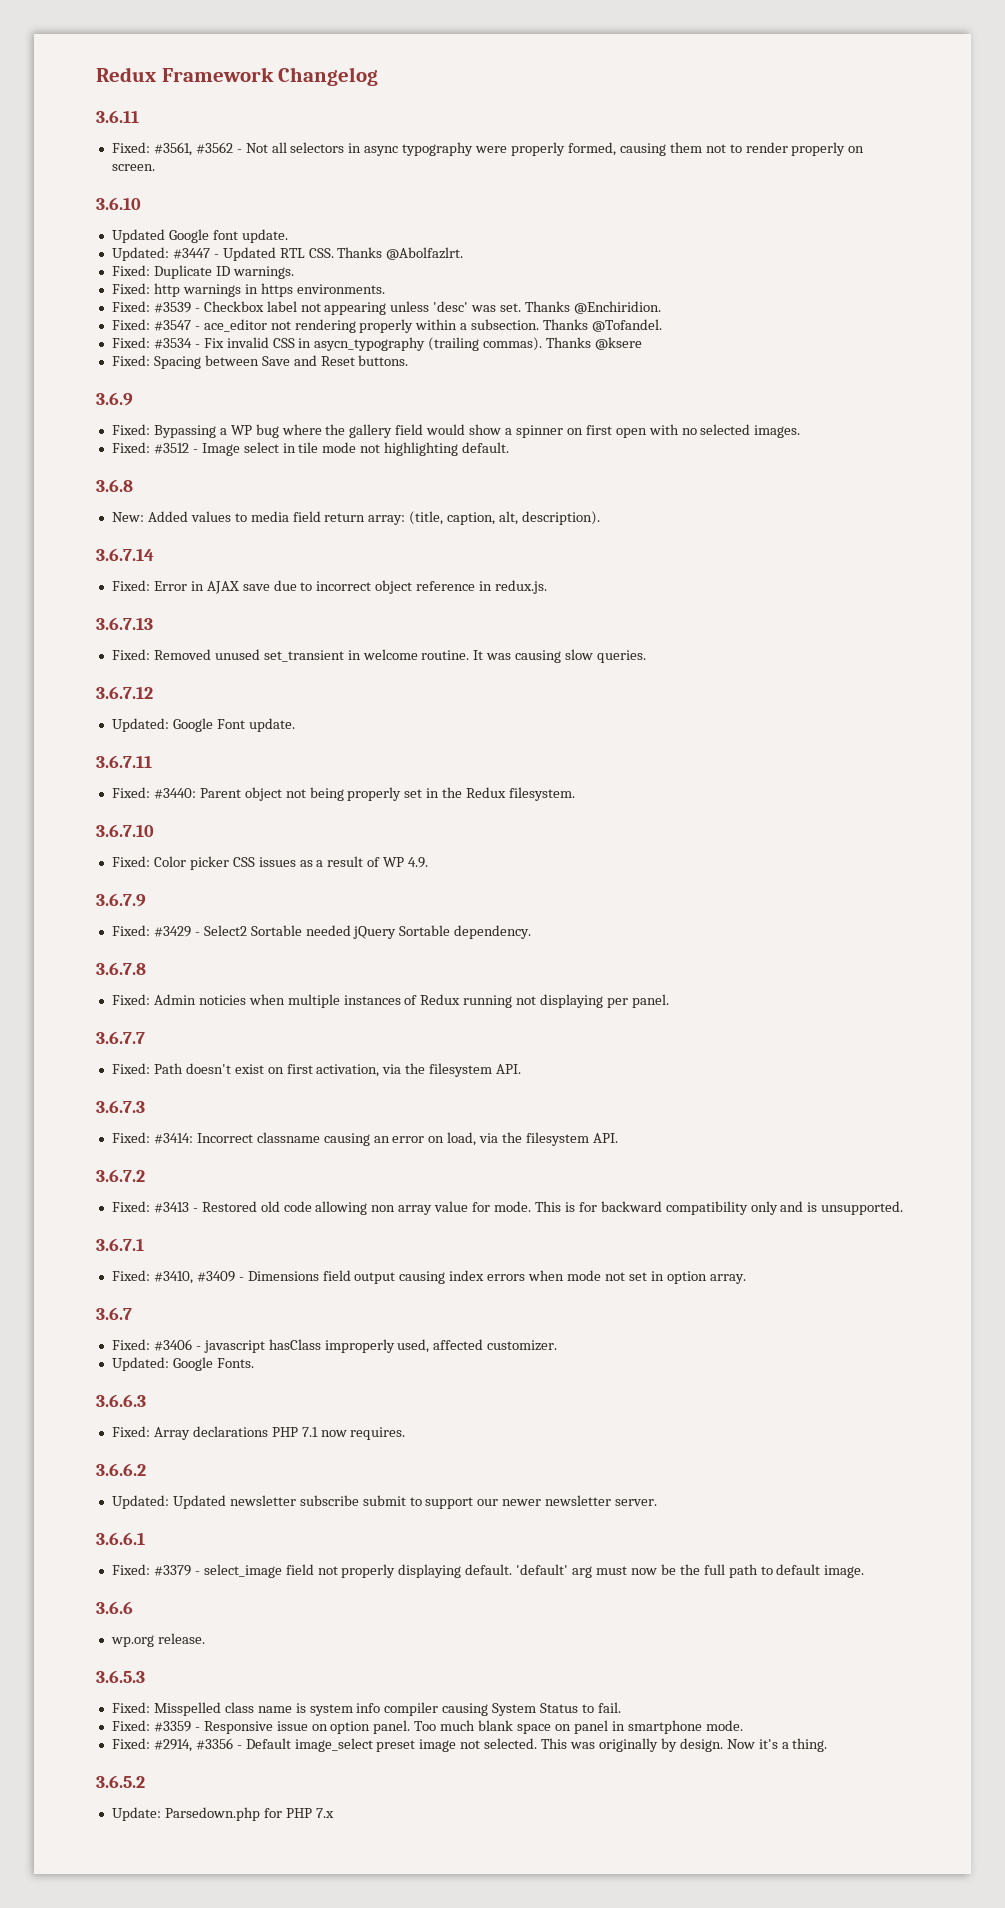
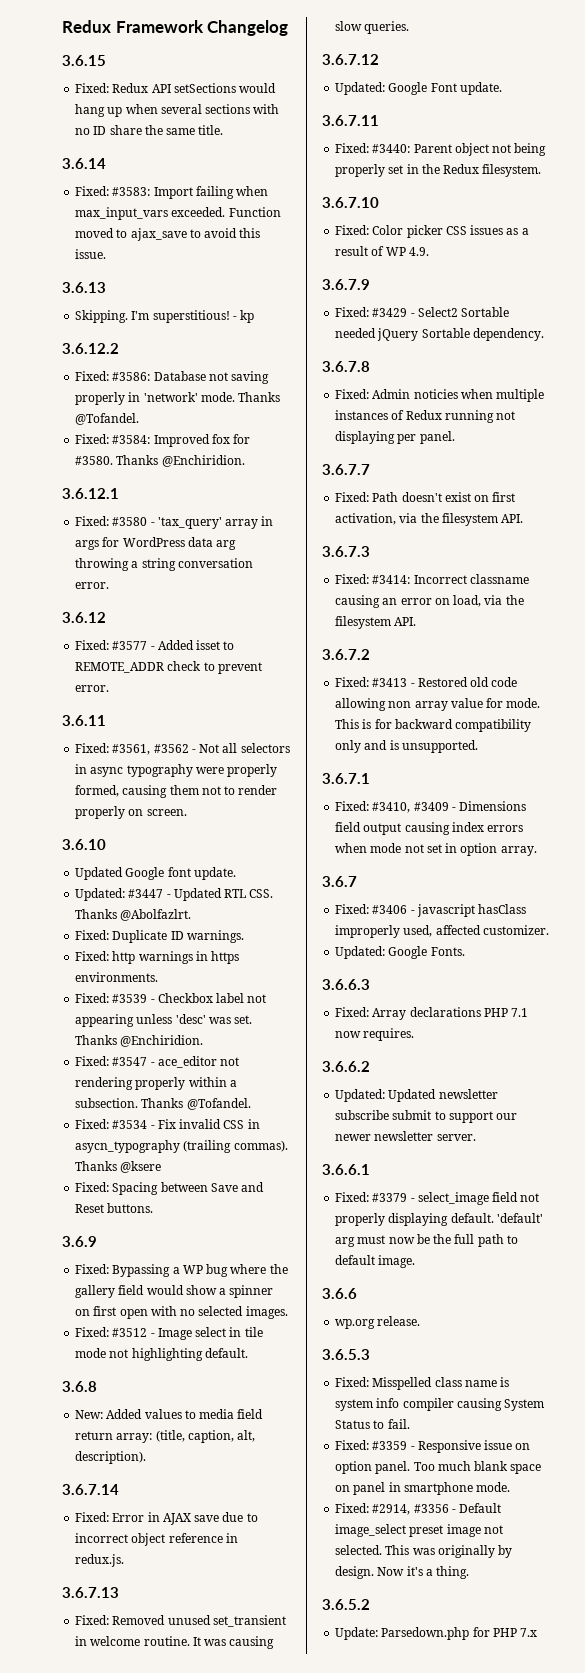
(379, 76) none -> [62,55,106,66] [75,83,277,93] [75,104,280,117] [75,125,224,135] [62,158,106,169] [75,186,269,199] [75,207,281,220] [75,228,261,241] [75,249,107,259] [62,282,106,293] [75,310,255,323] [62,343,119,354] [75,371,270,384] [75,392,281,405] [75,413,140,425] [75,434,251,447] [75,455,245,467] [62,488,119,499] [75,516,274,529] [75,537,237,550] [75,558,253,571] [75,582,110,589] [62,612,106,623] [75,640,235,650] [75,661,262,674] [75,685,110,692] // 3.6.15 // Fixed: Redux API setSections would hang up when several sections with no ID share the same title. // 3.6.14 // Fixed: #3583: Import failing when max_input_vars exceeded. Function moved to ajax_save to avoid this issue. // 3.6.13 // Skipping. I'm superstitious! - kp // 3.6.12.2 // Fixed: #3586: Database not saving properly in 'network' mode. Thanks @Tofandel. // Fixed: #3584: Improved fox for #3580. Thanks @Enchiridion. // 3.6.12.1 // Fixed: #3580 - 'tax_query' array in args for WordPress data arg throwing a string conversation error. // 3.6.12 // Fixed: #3577 - Added isset to REMOTE_ADDR check to prevent error.

